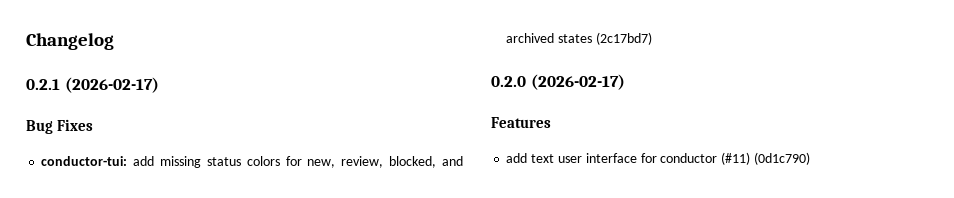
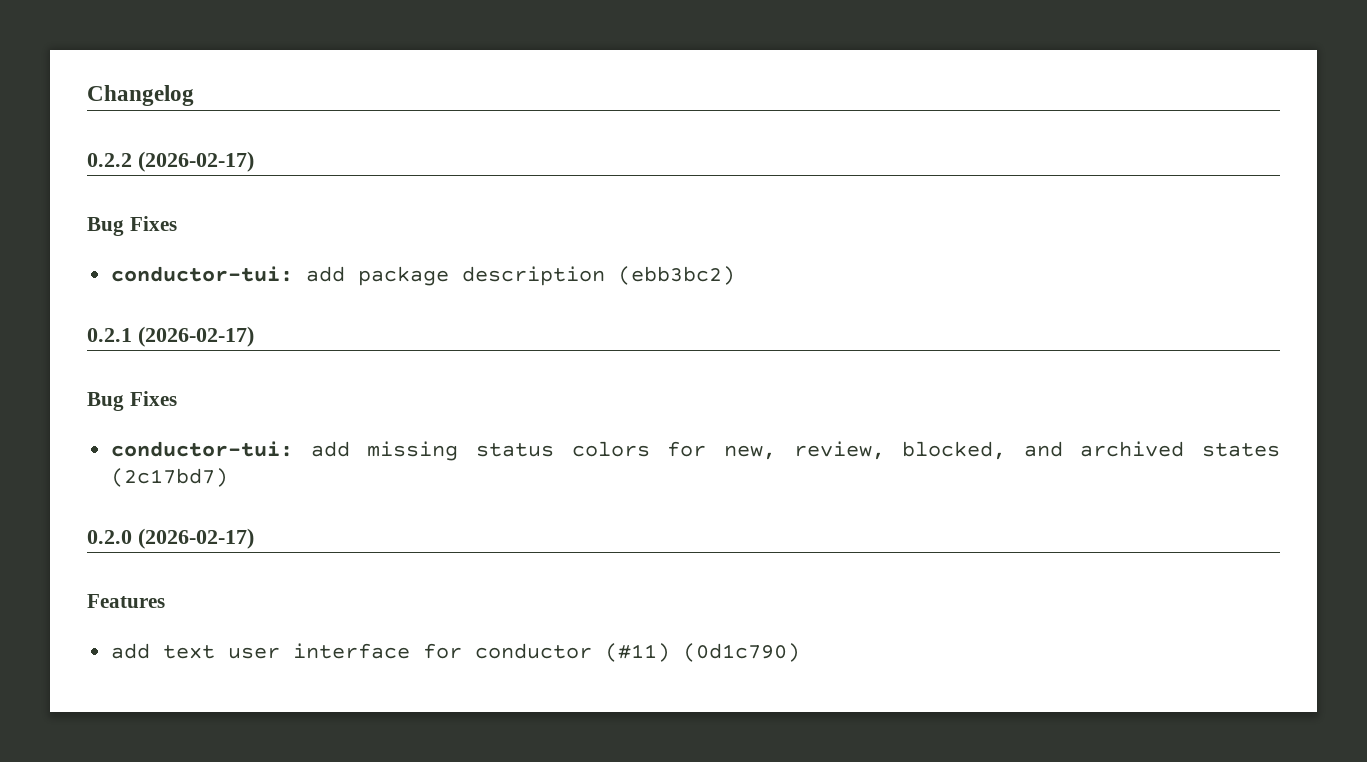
(114, 41) none -> [87,151,254,172] [87,216,177,236] [111,266,736,286] // 0.2.2 (2026-02-17) // Bug Fixes // conductor-tui: add package description (ebb3bc2)

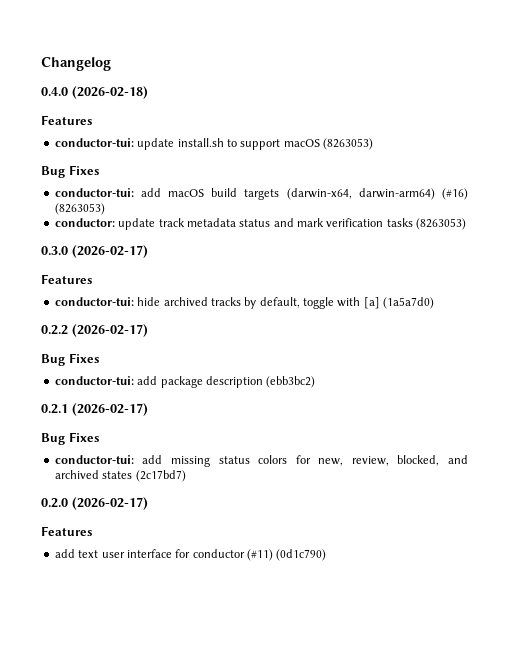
(194, 95) none -> [41,86,148,99] [41,115,92,125] [54,138,373,150] [41,165,99,178] [54,188,468,200] [54,203,105,215] [54,218,467,230] [41,245,148,258] [41,274,92,284] [54,297,435,309] // 0.4.0 (2026-02-18) // Features // conductor-tui: update install.sh to support macOS (8263053) // Bug Fixes // conductor-tui: add macOS build targets (darwin-x64, darwin-arm64) (#16) (8263053) // conductor: update track metadata status and mark verification tasks (8263053) // 0.3.0 (2026-02-17) // Features // conductor-tui: hide archived tracks by default, toggle with [a] (1a5a7d0)

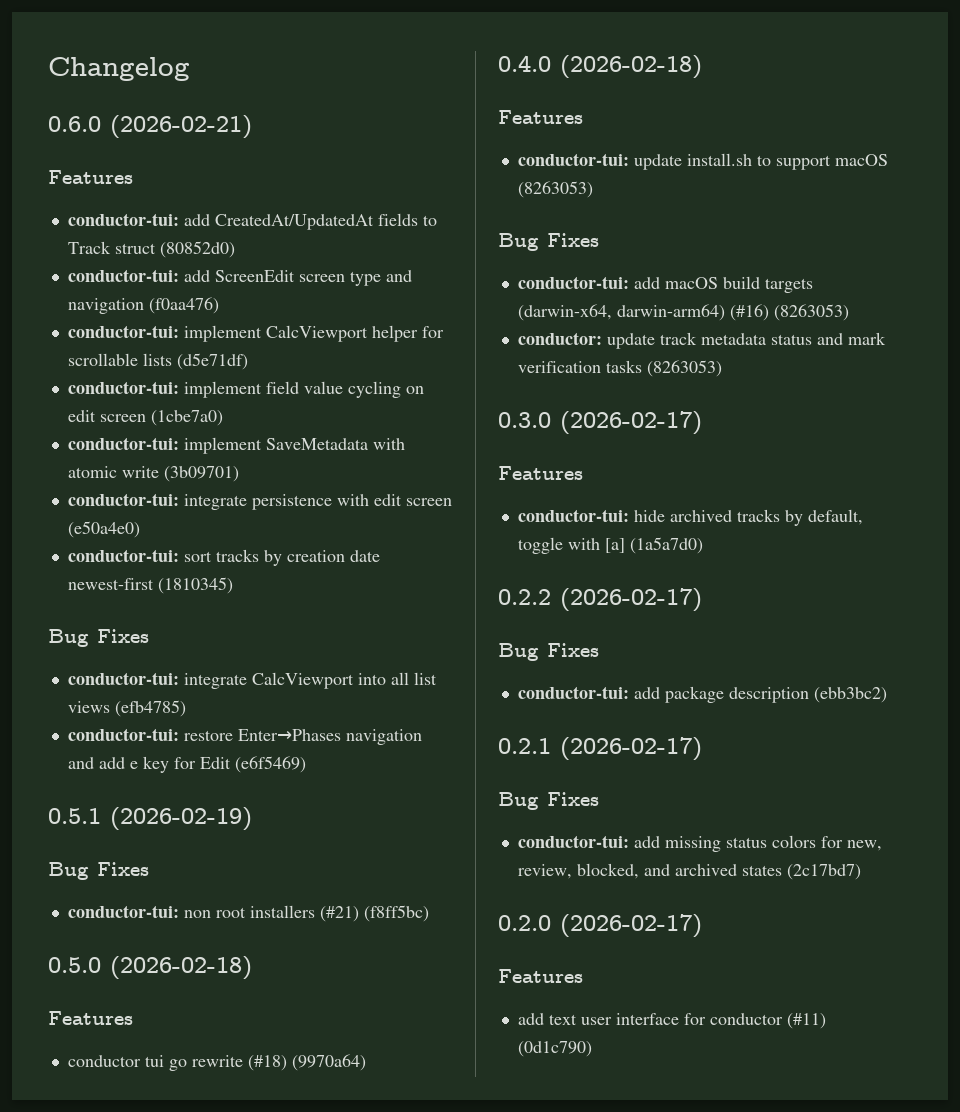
(111, 64) none -> [48,115,252,139] [48,170,133,184] [67,213,437,230] [67,241,235,258] [67,269,412,286] [67,297,219,314] [67,325,444,342] [67,353,248,370] [67,381,424,398] [67,410,223,426] [67,437,405,454] [67,466,239,482] [67,493,452,510] [67,521,140,538] [67,549,380,566] [67,577,233,594] [48,629,149,647] [67,672,437,689] [67,700,186,717] [67,728,422,745] [67,756,306,773] [48,807,252,831] [48,862,149,880] [67,905,429,922] [48,956,252,980] [48,1011,133,1025] [67,1054,366,1071] // 0.6.0 (2026-02-21) // Features // conductor-tui: add CreatedAt/UpdatedAt fields to Track struct (80852d0) // conductor-tui: add ScreenEdit screen type and navigation (f0aa476) // conductor-tui: implement CalcViewport helper for scrollable lists (d5e71df) // conductor-tui: implement field value cycling on edit screen (1cbe7a0) // conductor-tui: implement SaveMetadata with atomic write (3b09701) // conductor-tui: integrate persistence with edit screen (e50a4e0) // conductor-tui: sort tracks by creation date newest-first (1810345) // Bug Fixes // conductor-tui: integrate CalcViewport into all list views (efb4785) // conductor-tui: restore Enter→Phases navigation and add e key for Edit (e6f5469) // 0.5.1 (2026-02-19) // Bug Fixes // conductor-tui: non root installers (#21) (f8ff5bc) // 0.5.0 (2026-02-18) // Features // conductor tui go rewrite (#18) (9970a64)

